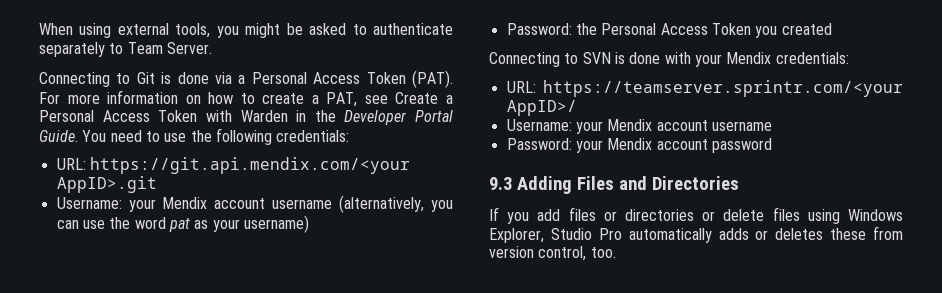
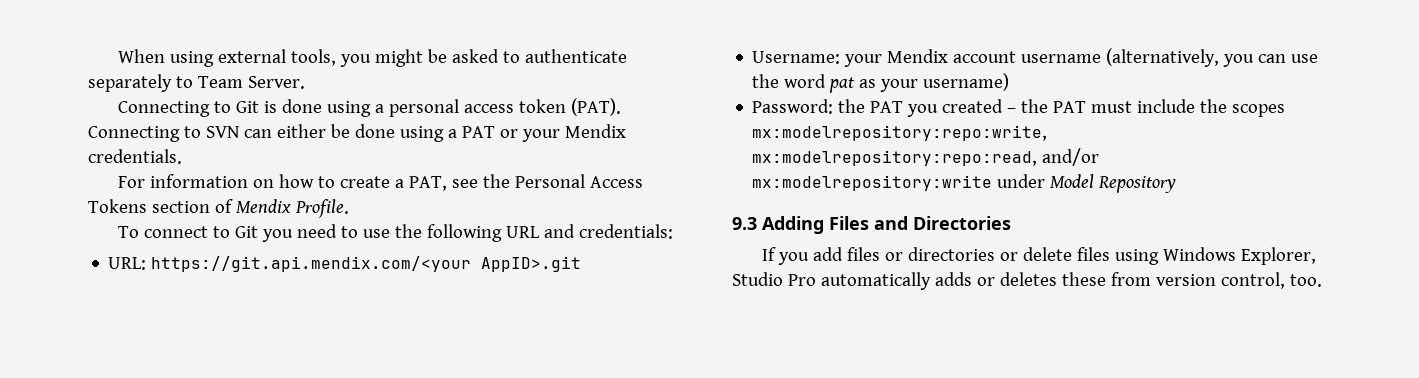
[215,70,453,88] [39,92,100,104] via a Personal Access Token (PAT). For more -> [327,98,622,117] [88,124,626,142] [88,149,182,164] [118,176,146,188] using a personal access token (PAT). Connecting to SVN can either be done using a PAT or your Mendix credentials. // For
[395,92,454,104] [39,110,453,125] [39,130,107,142] Create a Personal Access Token with Warden in the Developer Portal Guide. You -> [483,174,644,188] [88,199,349,218] [118,226,294,242] the Personal Access Tokens section of Mendix Profile. // To connect to Git you
(272, 136) none -> [506,224,576,238] URL and
[601,23,751,35] Personal Access Token -> [870,101,904,113] PAT
[489,52,849,67] [506,80,903,97] [506,100,577,116] [506,119,772,134] [506,138,772,153] // Connecting to SVN is done with your Mendix credentials: // URL: https://teamserver.sprintr.com/<your AppID>/ // Username: your Mendix account username // Password: your Mendix account password -> [1007,99,1286,117] [752,125,1048,141] [752,148,1100,166] [752,174,1177,193] – the PAT must include the scopes mx:modelrepository:repo:write, mx:modelrepository:repo:read, and/or mx:modelrepository:write under Model Repository

